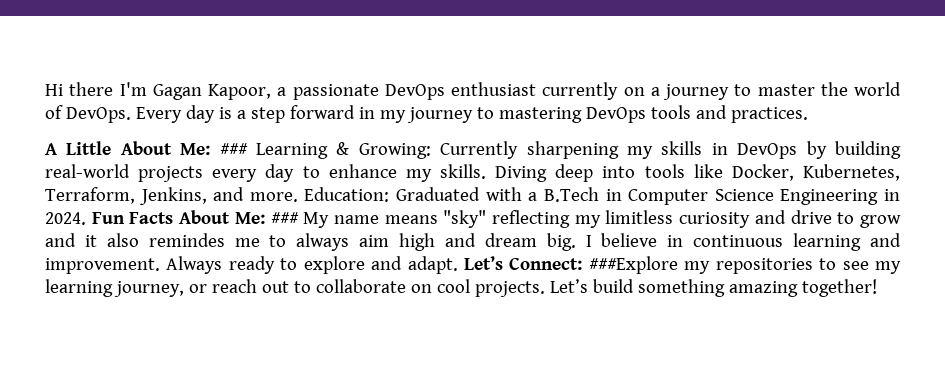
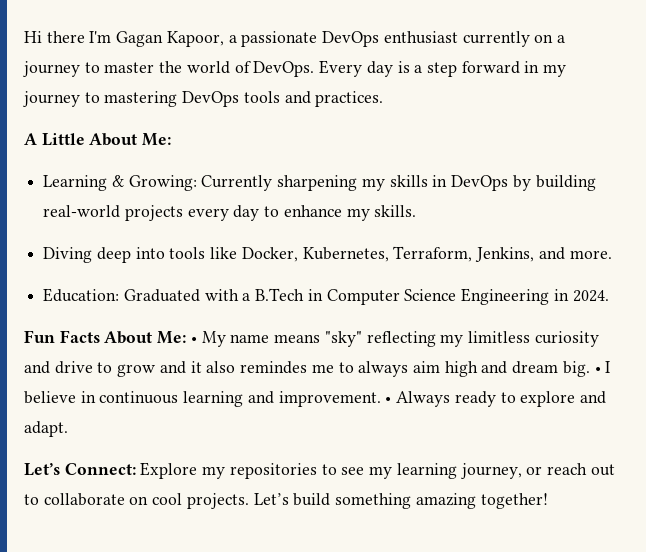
[219,143,248,155] ### -> (172, 139) //
(487, 171) none -> (417, 211) //
(298, 197) none -> (612, 254) //
(86, 218) none -> (609, 296) //
[270,212,299,224] ### -> [190,337,197,343] •
(576, 242) none -> [594,367,601,373] •
(160, 266) none -> [385,397,392,403] •
(458, 265) none -> (68, 429) //
[588,256,678,274] ###Explore -> [140,462,198,479] Explore

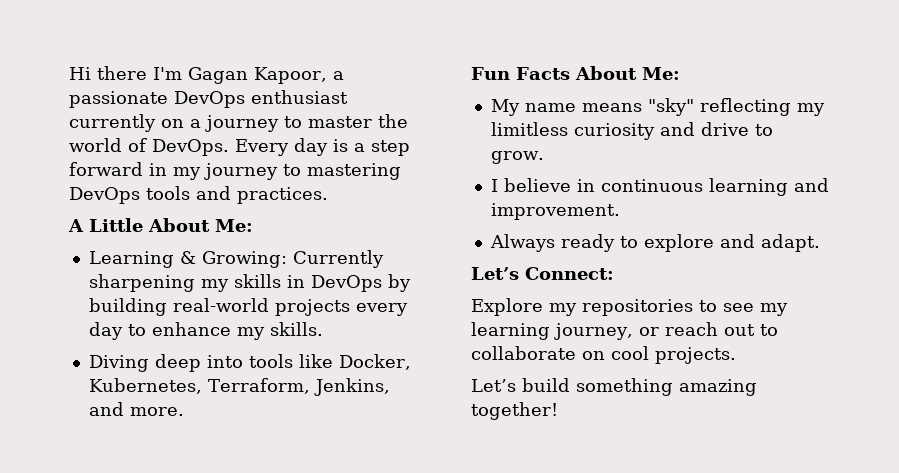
[43,288,609,305] // Education: Graduated with a B.Tech in Computer Science Engineering in 2024. -> (184, 411) none
[190,337,197,343] • -> (680, 73) //
[117,361,601,377] grow and it also remindes me to always aim high and dream big. • -> [490,151,544,164] grow. //
[385,397,392,403] • -> (620, 211) //
(136, 469) none -> (614, 273) //
(249, 501) none -> (736, 355) //

